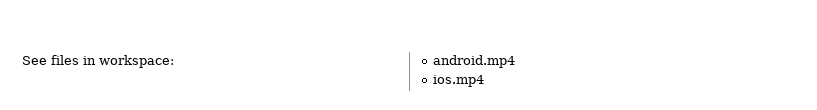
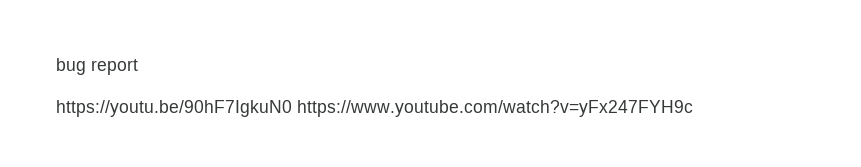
[22,55,174,68] [432,55,515,68] [432,75,484,87] See files in workspace: // android.mp4 // ios.mp4 -> [56,58,138,75] [56,100,693,117] bug report // https://youtu.be/90hF7IgkuN0 https://www.youtube.com/watch?v=yFx247FYH9c

